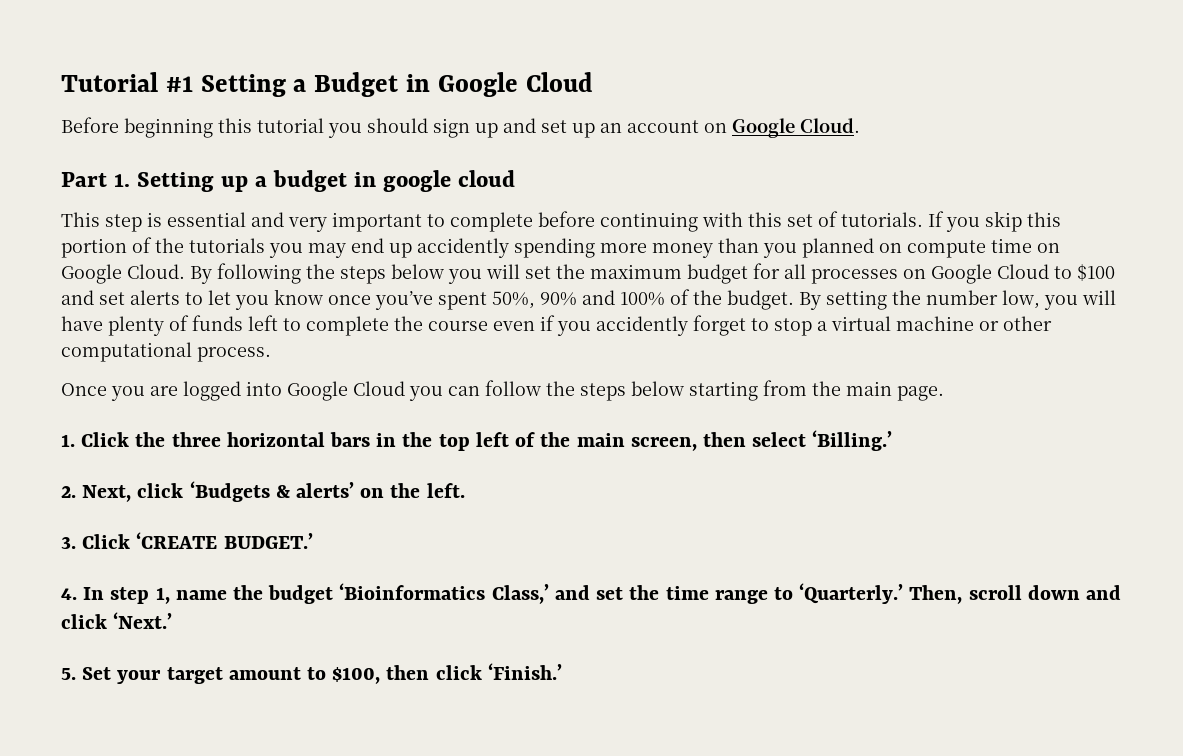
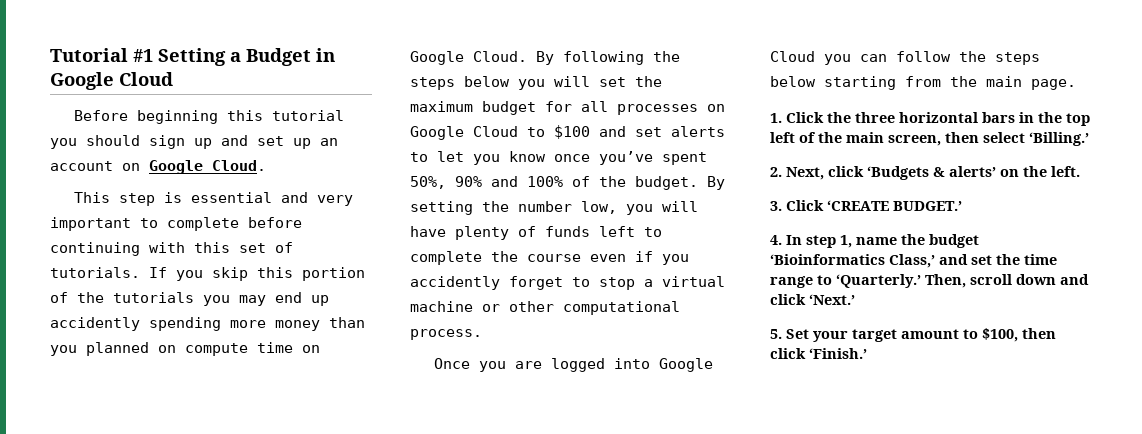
[61,170,516,192] // Part 1. Setting up a budget in google cloud -> (266, 165) none

